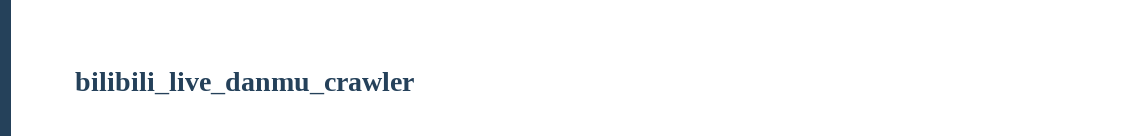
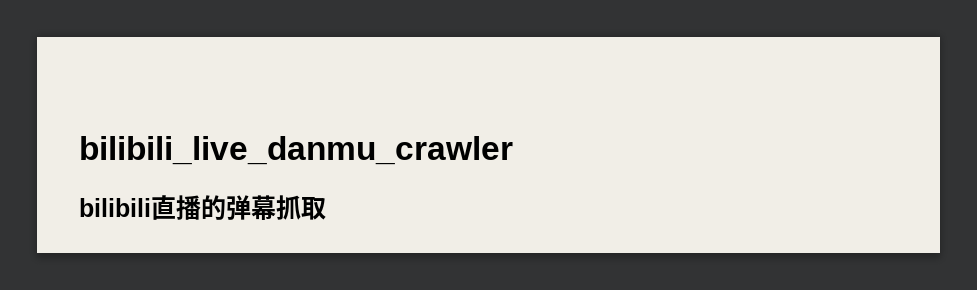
(414, 83) none -> [79,195,326,220] // bilibili直播的弹幕抓取

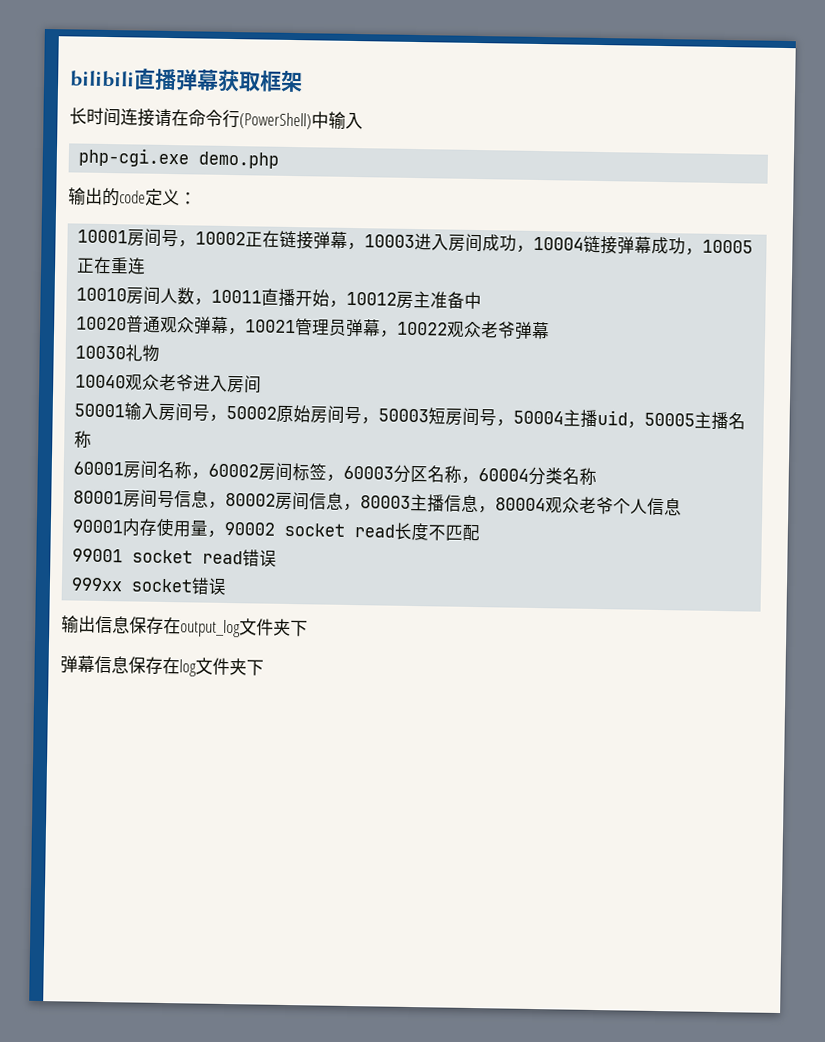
[79,136,513,165] bilibili_live_danmu_crawler // -> (70, 79) none
[201,195,326,220] 的弹幕抓取 -> [175,69,303,93] [69,107,363,130] [78,147,280,169] [68,187,197,207] [77,228,754,256] [76,256,147,275] [76,286,483,310] [76,315,551,340] [75,344,161,362] [75,373,263,394] [74,402,747,431] [74,430,93,448] [73,460,598,486] [73,489,683,516] [72,518,481,542] [72,548,278,567] [71,577,228,595] [61,615,308,638] [60,655,264,677] 弹幕获取框架 // 长时间连接请在命令行(PowerShell)中输入 // php-cgi.exe demo.php // 输出的code定义： // 10001房间号，10002正在链接弹幕，10003进入房间成功，10004链接弹幕成功，10005正在重连 // 10010房间人数，10011直播开始，10012房主准备中 // 10020普通观众弹幕，10021管理员弹幕，10022观众老爷弹幕 // 10030礼物 // 10040观众老爷进入房间 // 50001输入房间号，50002原始房间号，50003短房间号，50004主播uid，50005主播名称 // 60001房间名称，60002房间标签，60003分区名称，60004分类名称 // 80001房间号信息，80002房间信息，80003主播信息，80004观众老爷个人信息 // 90001内存使用量，90002 socket read长度不匹配 // 99001 socket read错误 // 999xx socket错误 // 输出信息保存在output_log文件夹下 // 弹幕信息保存在log文件夹下

